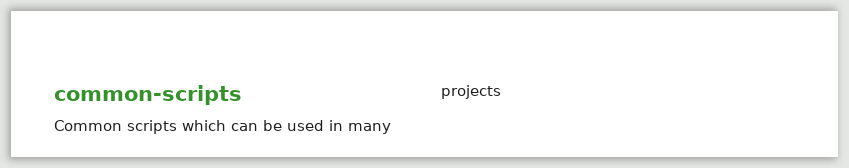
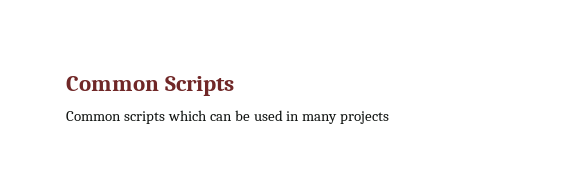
[54,85,242,105] common-scripts -> [66,76,235,96] Common Scripts

